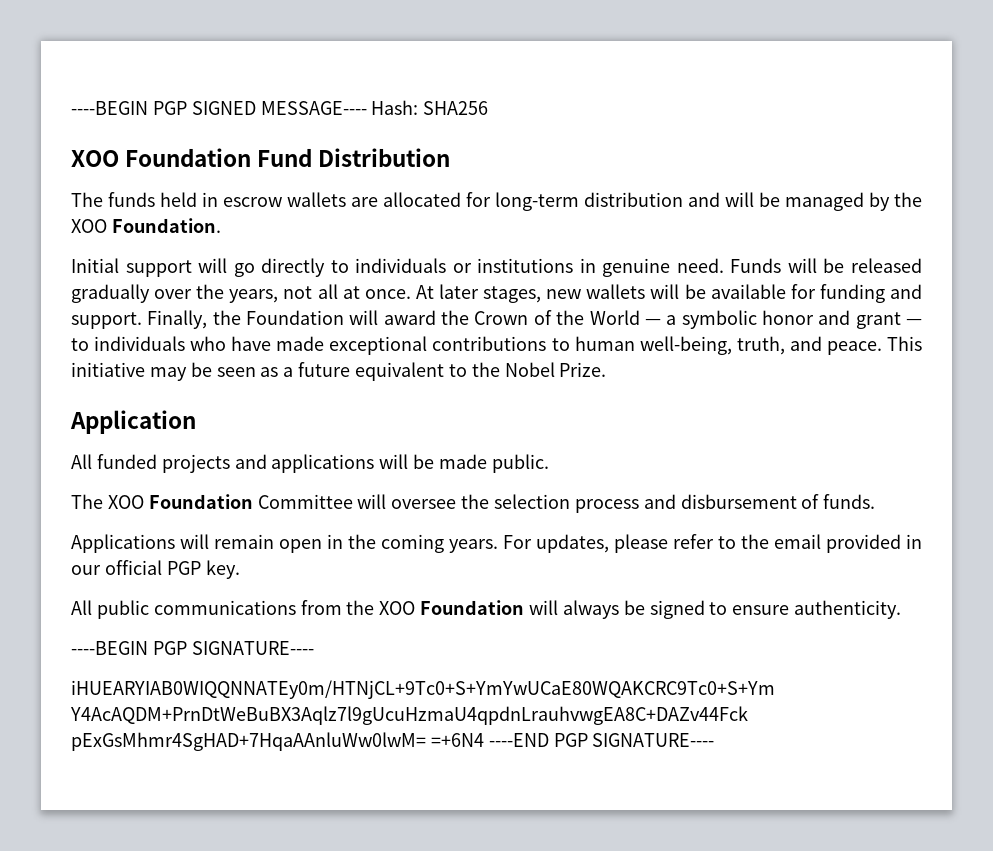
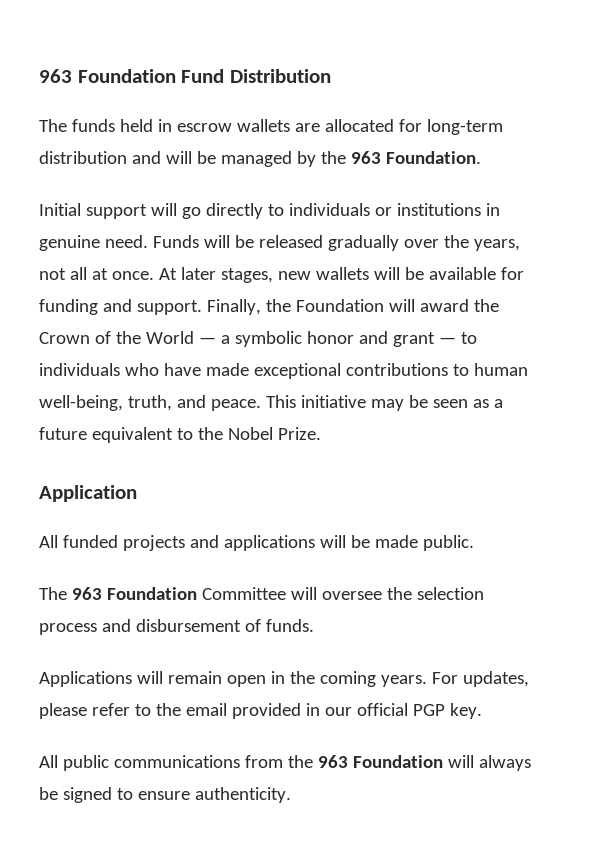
[71,100,489,115] [71,150,119,167] ----BEGIN PGP SIGNED MESSAGE---- Hash: SHA256 // XOO -> [39,69,72,83] 963
[71,219,107,233] XOO -> [350,151,381,164] 963
[107,495,144,509] XOO -> [71,587,102,600] 963
[379,601,416,615] XOO -> [317,755,348,768] 963
[71,641,314,655] [71,680,775,699] [70,706,748,725] [71,732,715,751] // ----BEGIN PGP SIGNATURE---- // iHUEARYIAB0WIQQNNATEy0m/HTNjCL+9Tc0+S+YmYwUCaE80WQAKCRC9Tc0+S+Ym Y4AcAQDM+PrnDtWeBuBX3Aqlz7l9gUcuHzmaU4qpdnLrauhvwgEA8C+DAZv44Fck pExGsMhmr4SgHAD+7HqaAAnluWw0lwM= =+6N4 ----END PGP SIGNATURE---- -> (291, 795) none

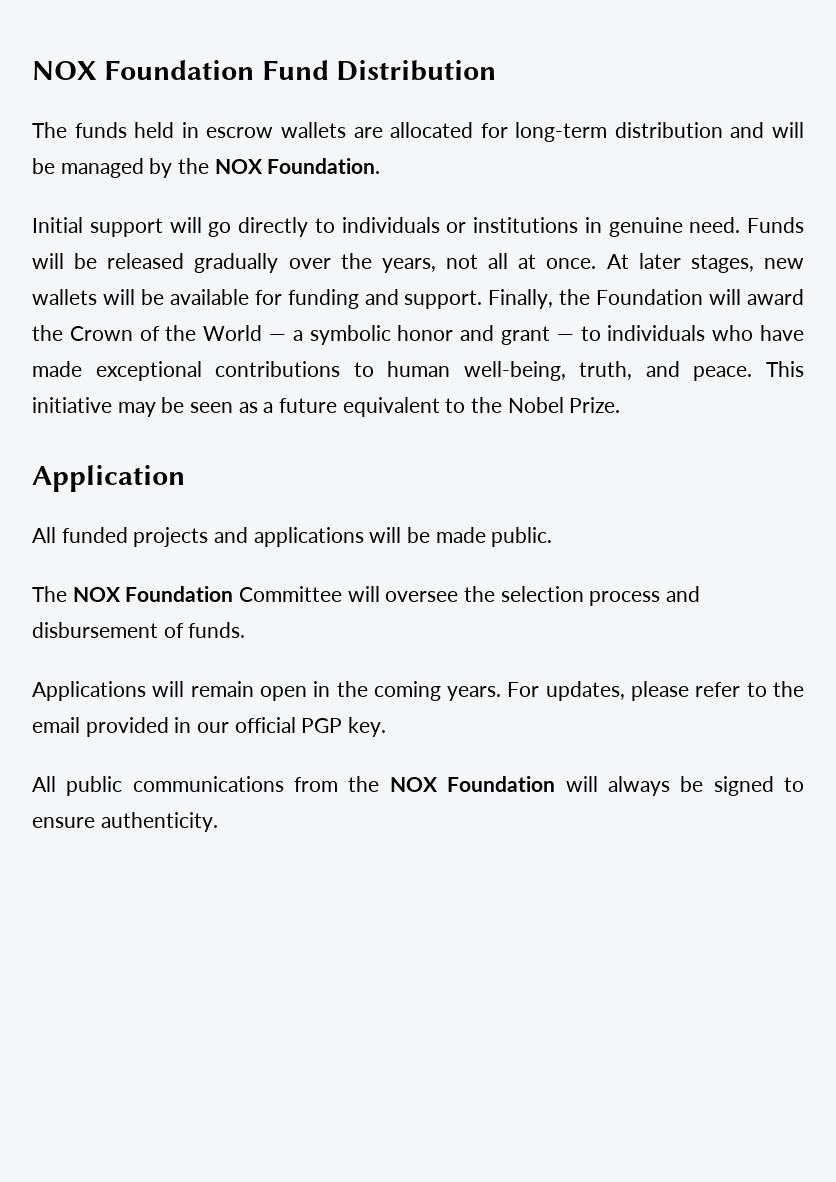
[39,69,72,83] 963 -> [32,61,97,80] NOX
[350,151,381,164] 963 -> [214,159,263,174] NOX
[71,587,102,600] 963 -> [72,587,121,602] NOX
[317,755,348,768] 963 -> [389,777,438,792] NOX

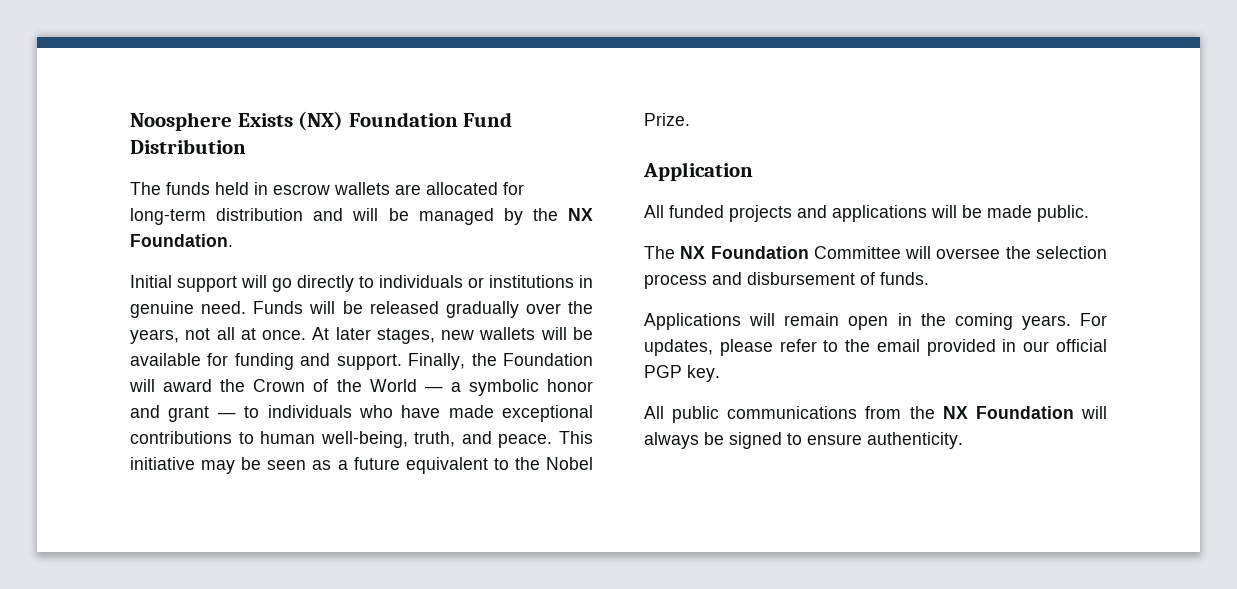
[32,61,97,80] NOX -> [130,111,344,131] Noosphere Exists (NX)
[214,159,263,174] NOX -> [568,208,593,221] NX
[72,587,121,602] NOX -> [680,246,706,259] NX
[389,777,438,792] NOX -> [942,406,968,419] NX

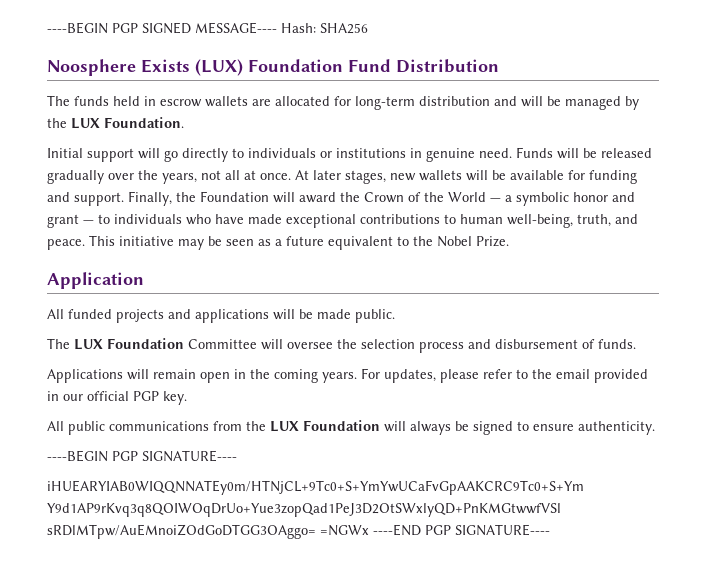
(130, 121) none -> [47,22,368,34] ----BEGIN PGP SIGNED MESSAGE---- Hash: SHA256 //
[298,111,344,131] (NX) -> [195,59,243,76] (LUX)
[568,208,593,221] NX -> [71,118,100,129] LUX
[680,246,706,259] NX -> [74,339,103,350] LUX
[942,406,968,419] NX -> [270,421,299,432] LUX
(963, 440) none -> [47,450,237,462] [47,480,584,495] [47,503,561,517] [47,524,550,539] // ----BEGIN PGP SIGNATURE---- // iHUEARYIAB0WIQQNNATEy0m/HTNjCL+9Tc0+S+YmYwUCaFvGpAAKCRC9Tc0+S+Ym Y9d1AP9rKvq3q8QOIWOqDrUo+Yue3zopQad1PeJ3D2OtSWxlyQD+PnKMGtwwfVSl sRDlMTpw/AuEMnoiZOdGoDTGG3OAggo= =NGWx ----END PGP SIGNATURE----

